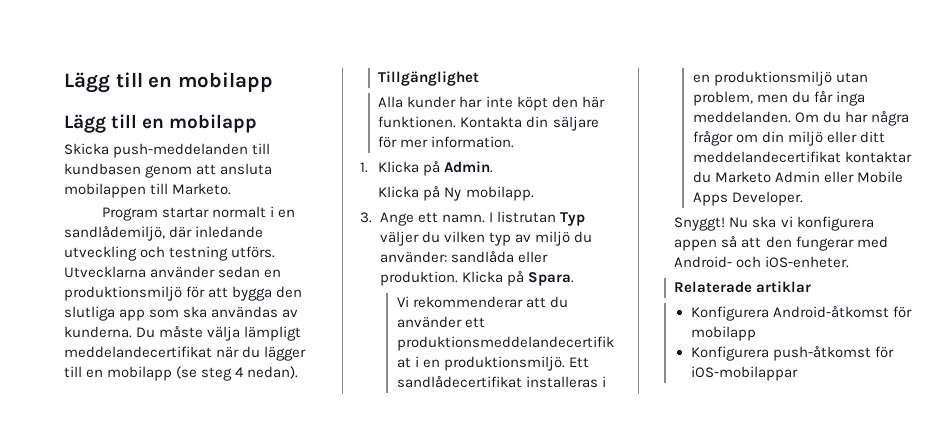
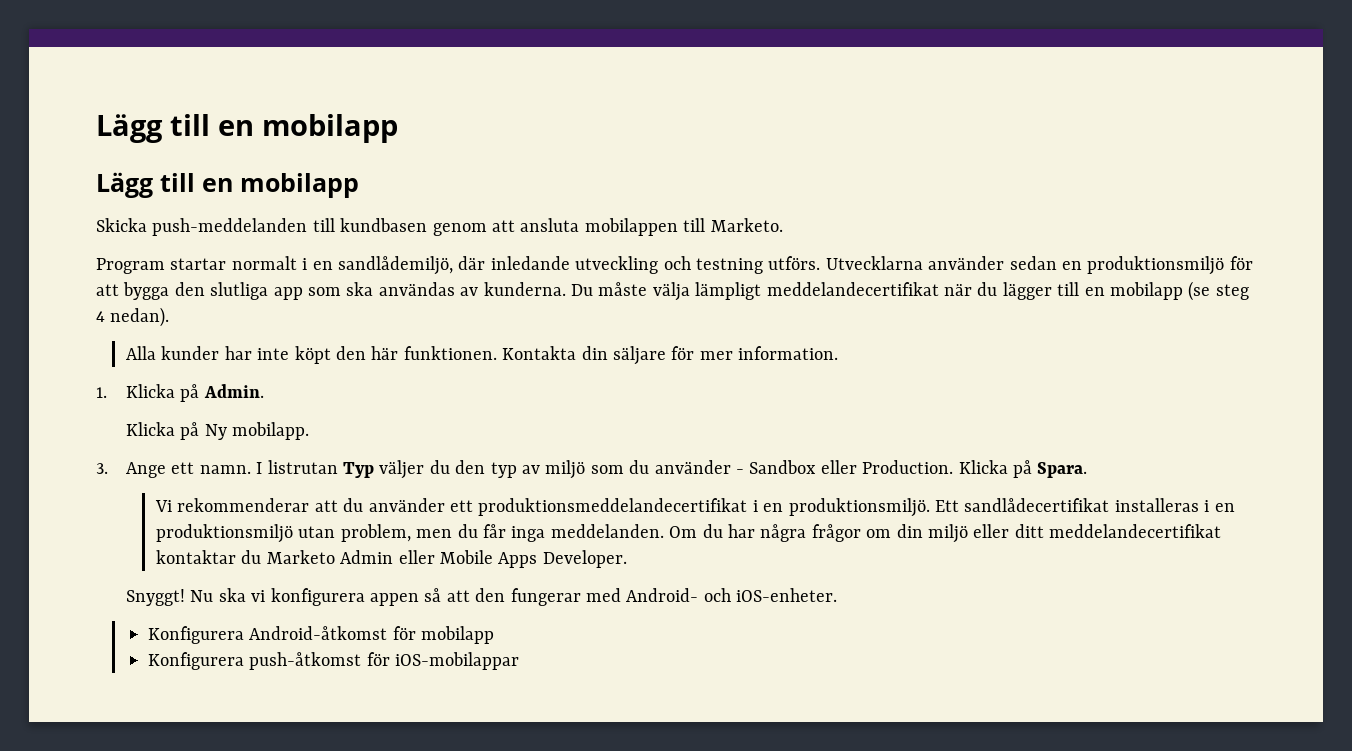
[378,71,480,86] // Tillgänglighet -> (170, 317) none
[443,231,485,243] vilken -> [455,460,486,474] den
[573,231,592,243] [379,250,548,263] [379,271,458,286] du använder: sandlåda eller produktion. -> [590,460,954,474] som du använder - Sandbox eller Production.
[674,281,812,293] // Relaterade artiklar -> (838, 595) none

